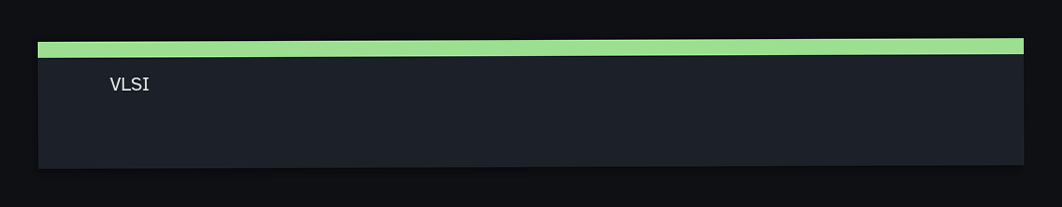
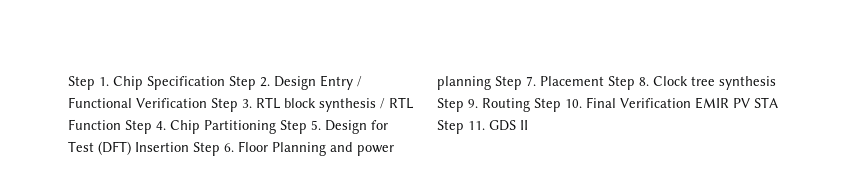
[109,77,150,91] VLSI -> [68,75,362,90] [68,97,413,112] [68,119,388,134] [68,141,394,156] [437,76,776,90] [437,97,778,112] [437,120,528,134] Step 1. Chip Specification Step 2. Design Entry / Functional Verification Step 3. RTL block synthesis / RTL Function Step 4. Chip Partitioning Step 5. Design for Test (DFT) Insertion Step 6. Floor Planning and power planning Step 7. Placement Step 8. Clock tree synthesis Step 9. Routing Step 10. Final Verification EMIR PV STA Step 11. GDS II

